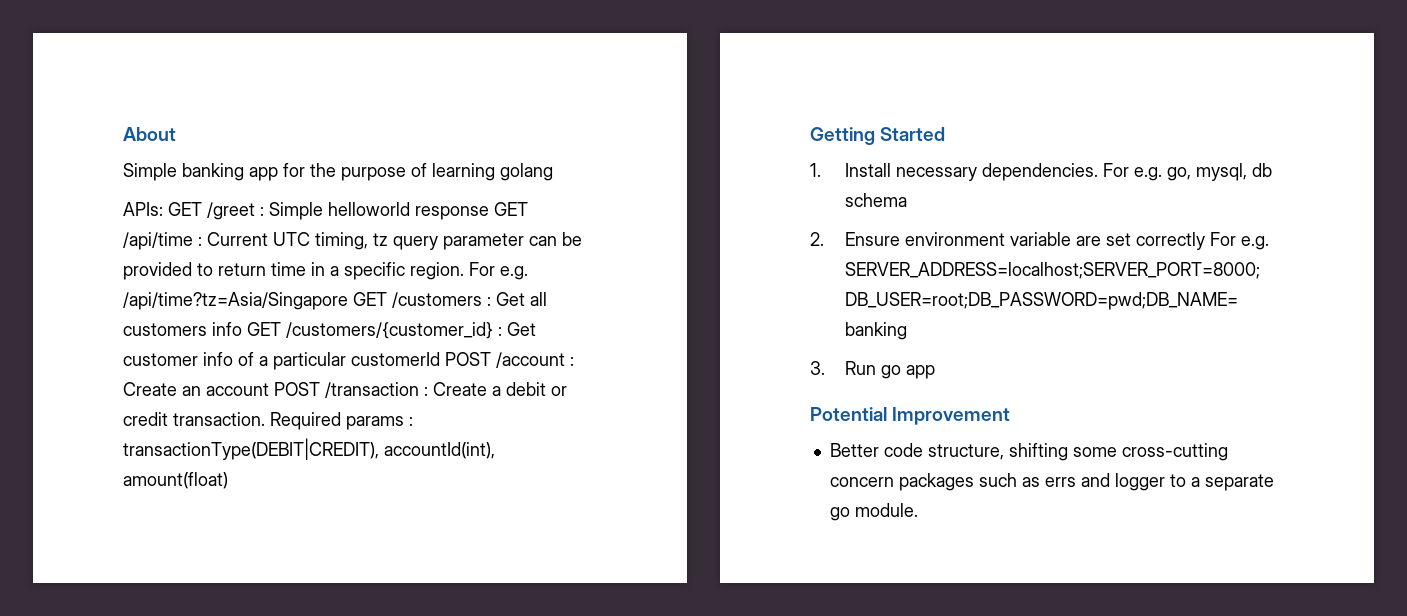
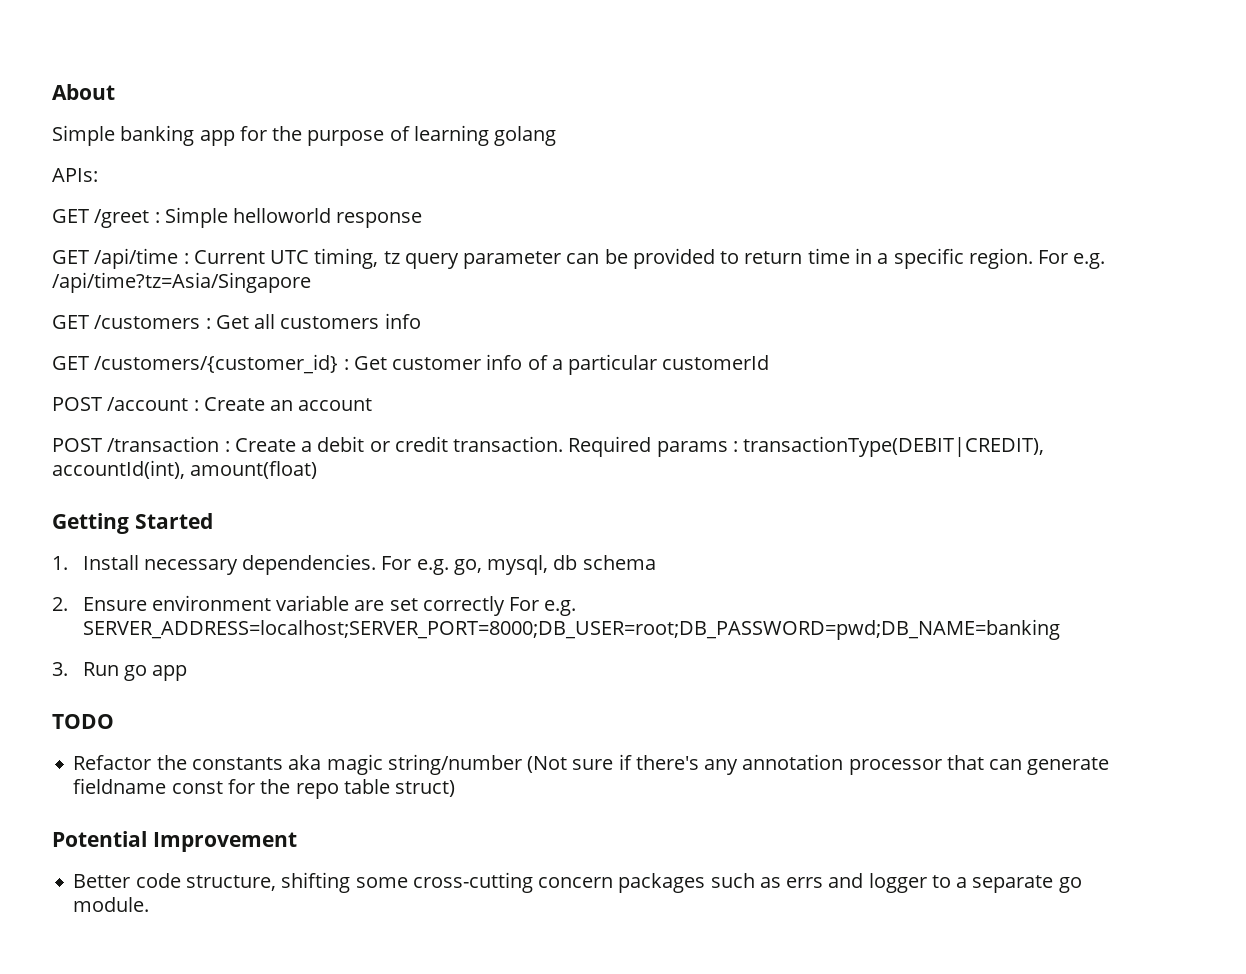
(163, 209) none -> (98, 175) //
(489, 213) none -> (423, 220) //
(348, 301) none -> (311, 282) //
(242, 329) none -> (421, 321) //
(440, 359) none -> (770, 362) //
(269, 389) none -> (373, 404) //
(935, 372) none -> [52,714,114,729] [73,754,1110,775] [73,778,456,799] // TODO // Refactor the constants aka magic string/number (Not sure if there's any annotation processor that can generate fieldname const for the repo table struct)

